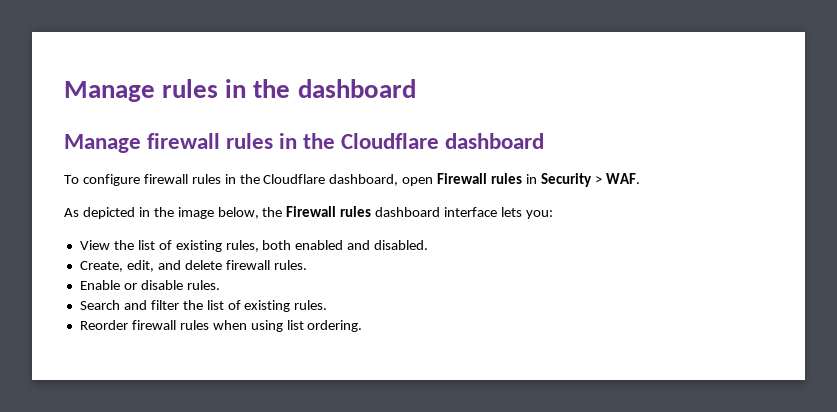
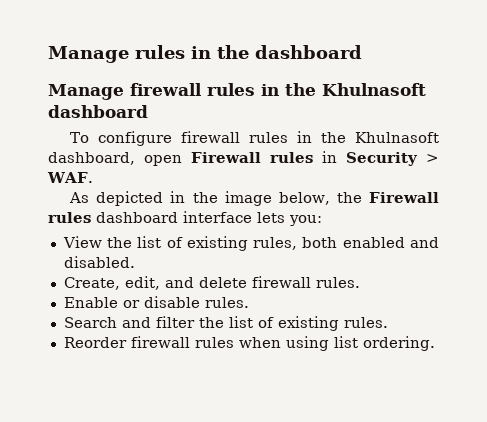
[341,133,440,149] Cloudflare -> [322,83,426,96] Khulnasoft
[263,174,326,184] Cloudflare -> [355,132,439,143] Khulnasoft

